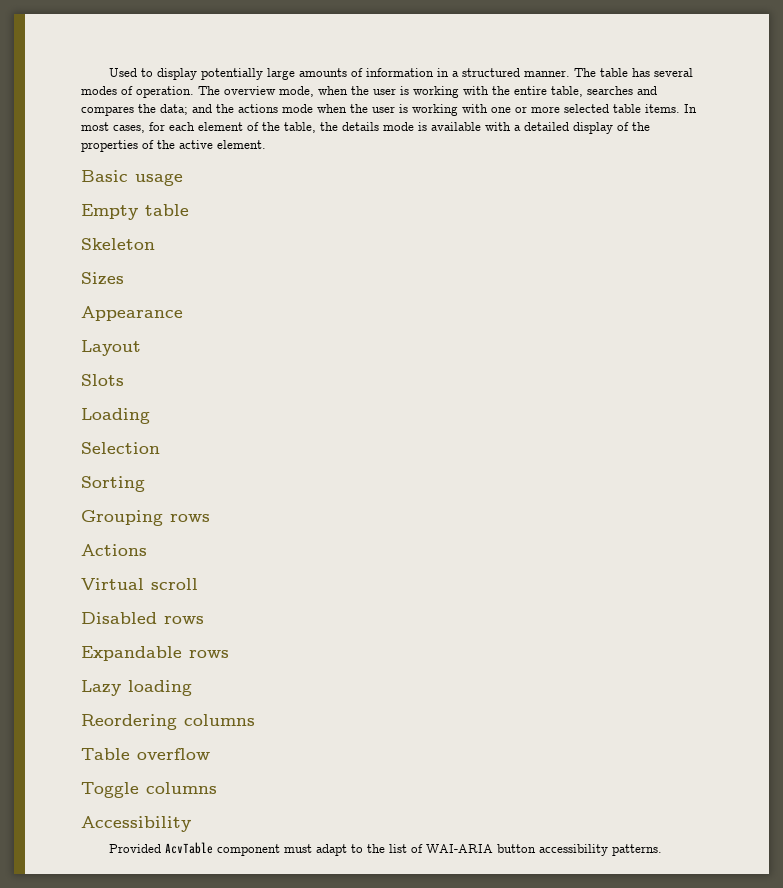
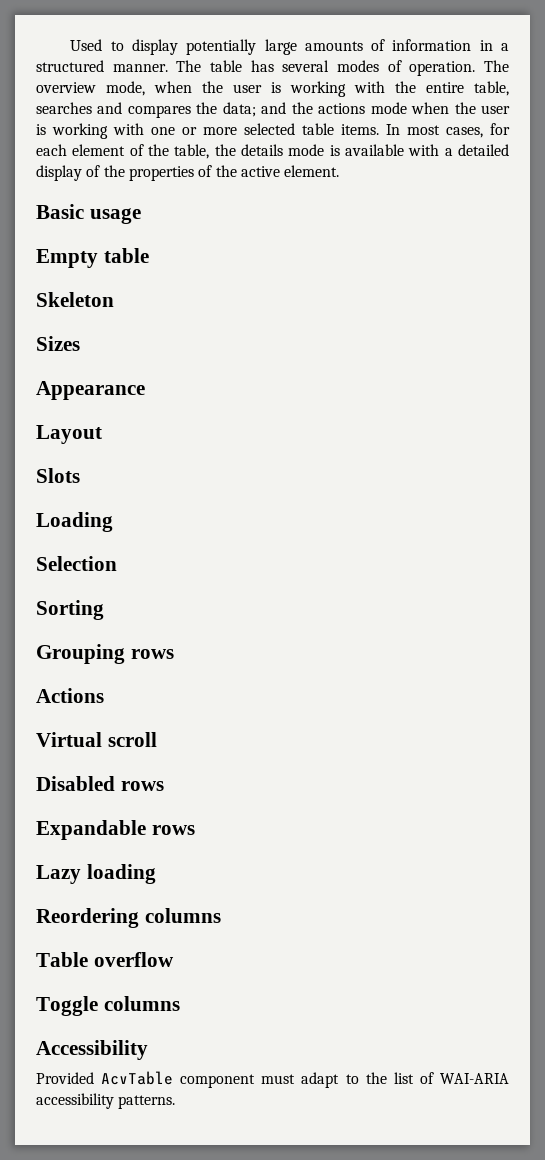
[497,844,537,853] button -> (509, 1078) none

